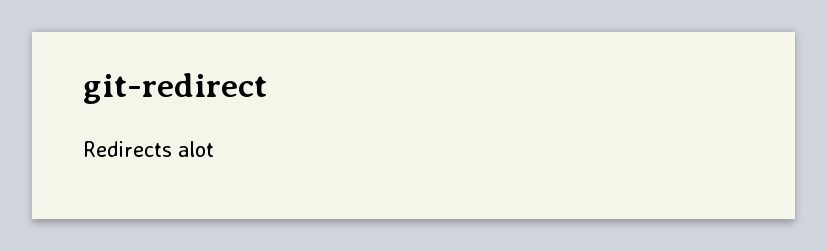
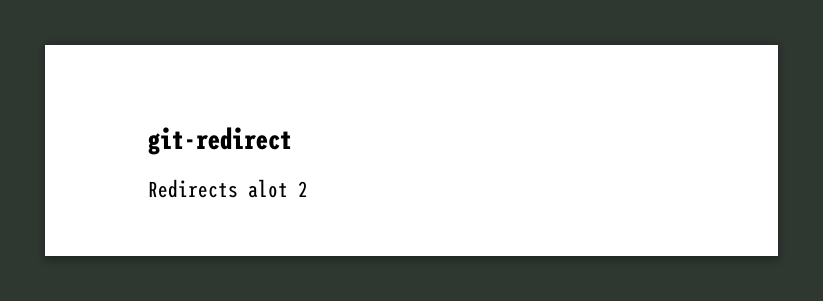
(214, 149) none -> [298,181,308,197] 2

